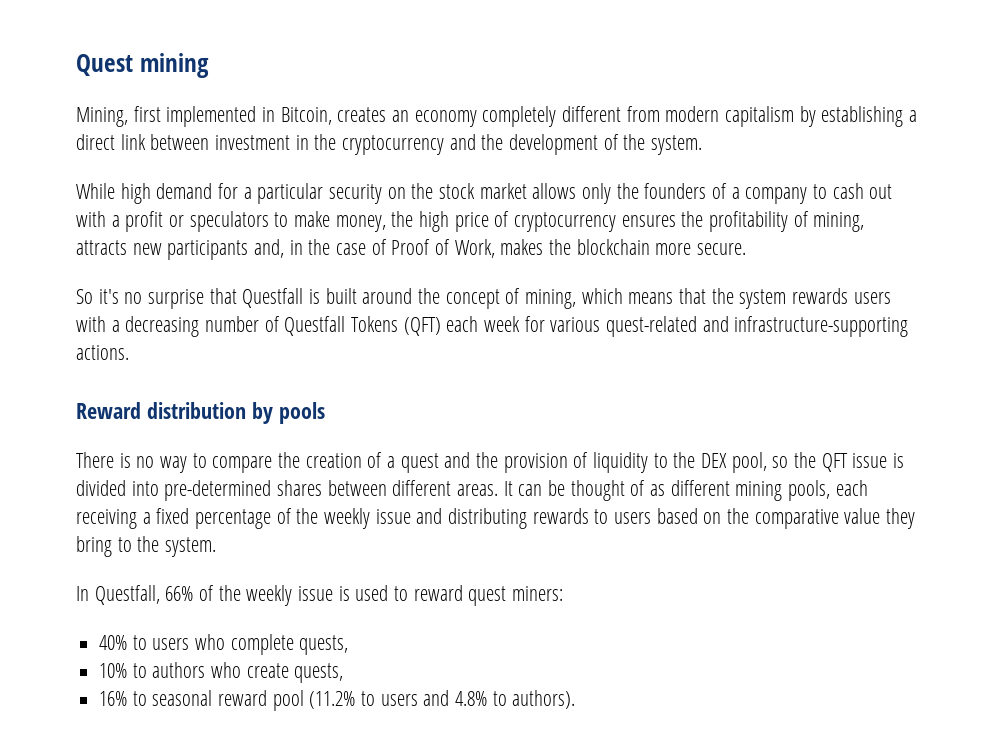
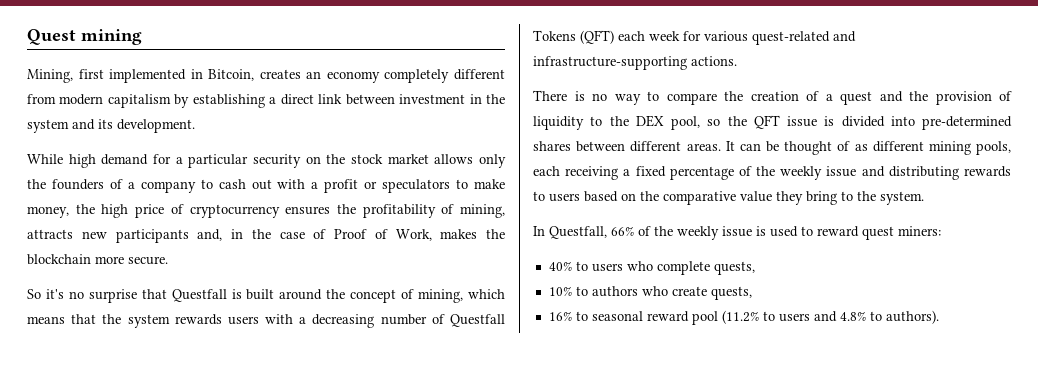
[342,134,703,155] cryptocurrency and the development of the system. -> [27,119,195,133] system and its development.
[76,402,325,424] // Reward distribution by pools -> (737, 61) none

